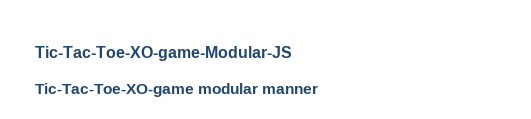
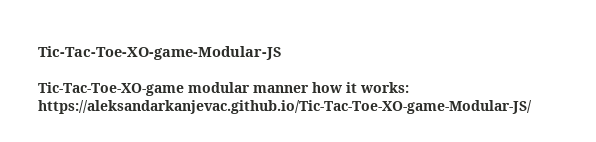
(319, 89) none -> [312,82,409,93] [38,100,532,114] how it works: https://aleksandarkanjevac.github.io/Tic-Tac-Toe-XO-game-Modular-JS/

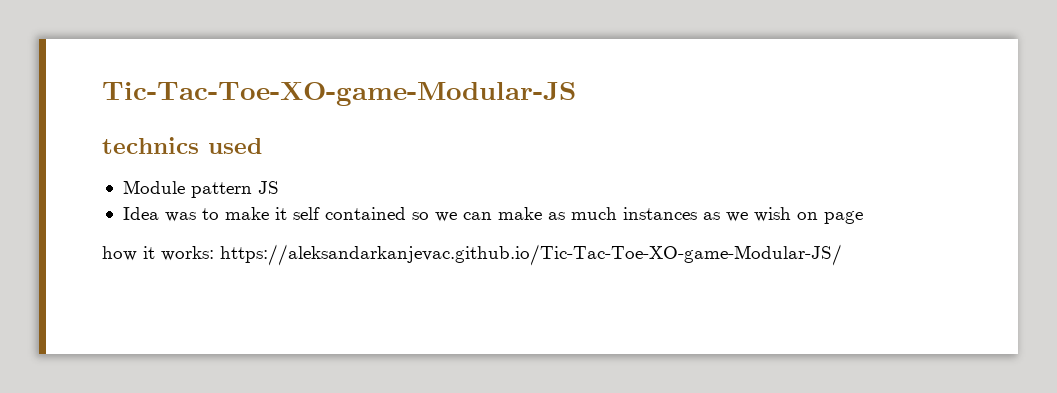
[38,82,309,96] Tic-Tac-Toe-XO-game modular manner -> [102,137,262,154] [122,180,279,198] [122,207,863,224] technics used // Module pattern JS // Idea was to make it self contained so we can make as much instances as we wish on page //

